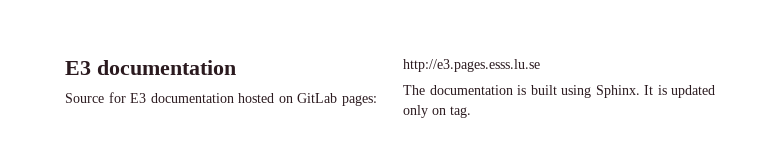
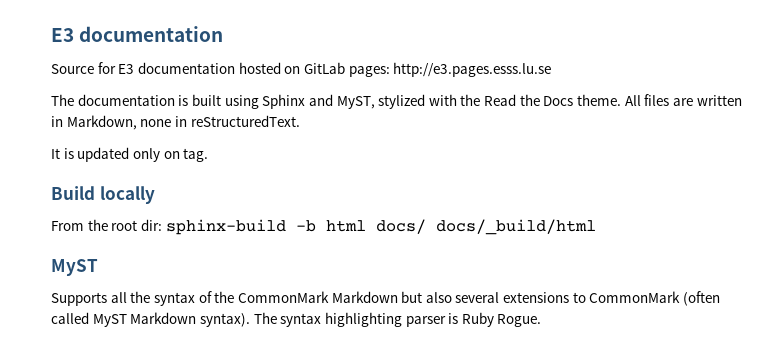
[595,85,640,98] Sphinx. -> [262,94,742,109] [51,115,300,130] Sphinx and MyST, stylized with the Read the Docs theme. All files are written in Markdown, none in reStructuredText. //
(471, 112) none -> [51,186,155,204] [51,219,596,235] [51,259,98,276] [51,291,721,306] [51,312,542,327] // Build locally // From the root dir: sphinx-build -b html docs/ docs/_build/html // MyST // Supports all the syntax of the CommonMark Markdown but also several extensions to CommonMark (often called MyST Markdown syntax). The syntax highlighting parser is Ruby Rogue.

